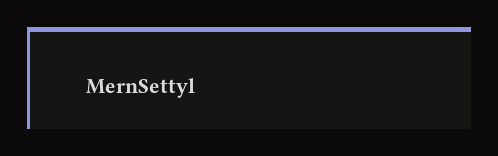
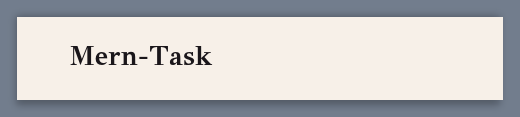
[86,78,195,98] MernSettyl -> [69,46,213,66] Mern-Task

